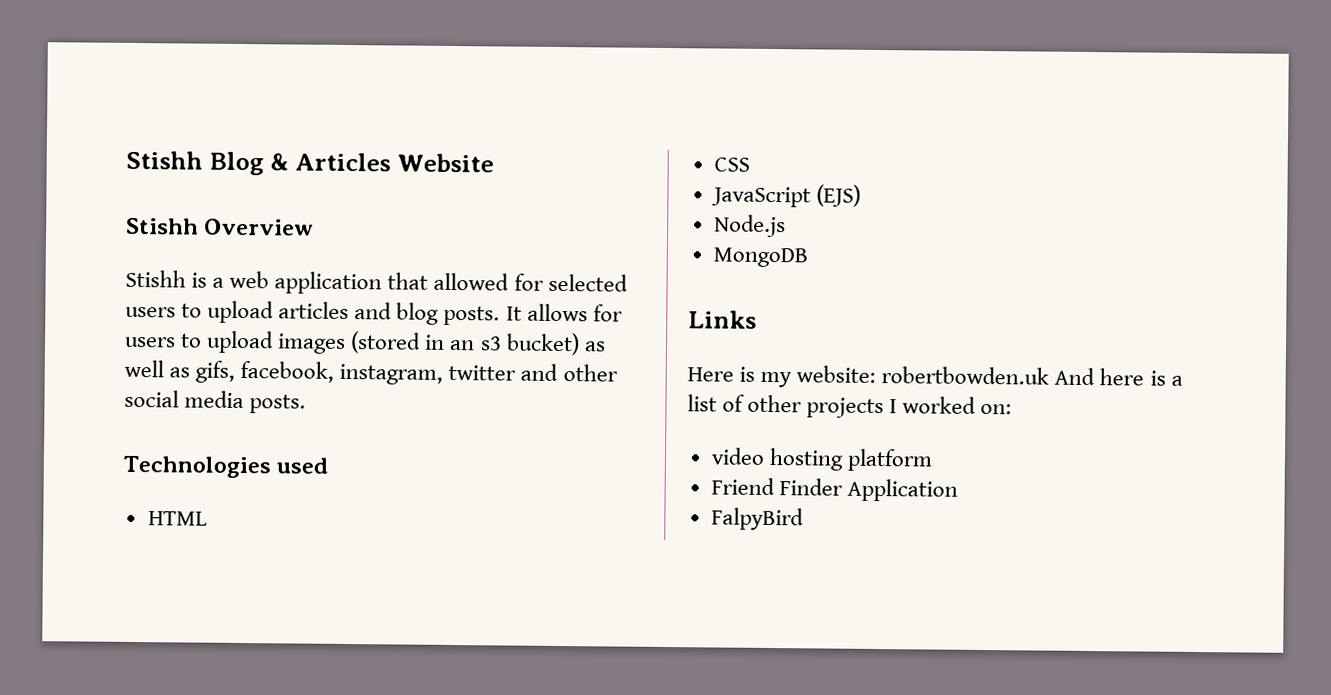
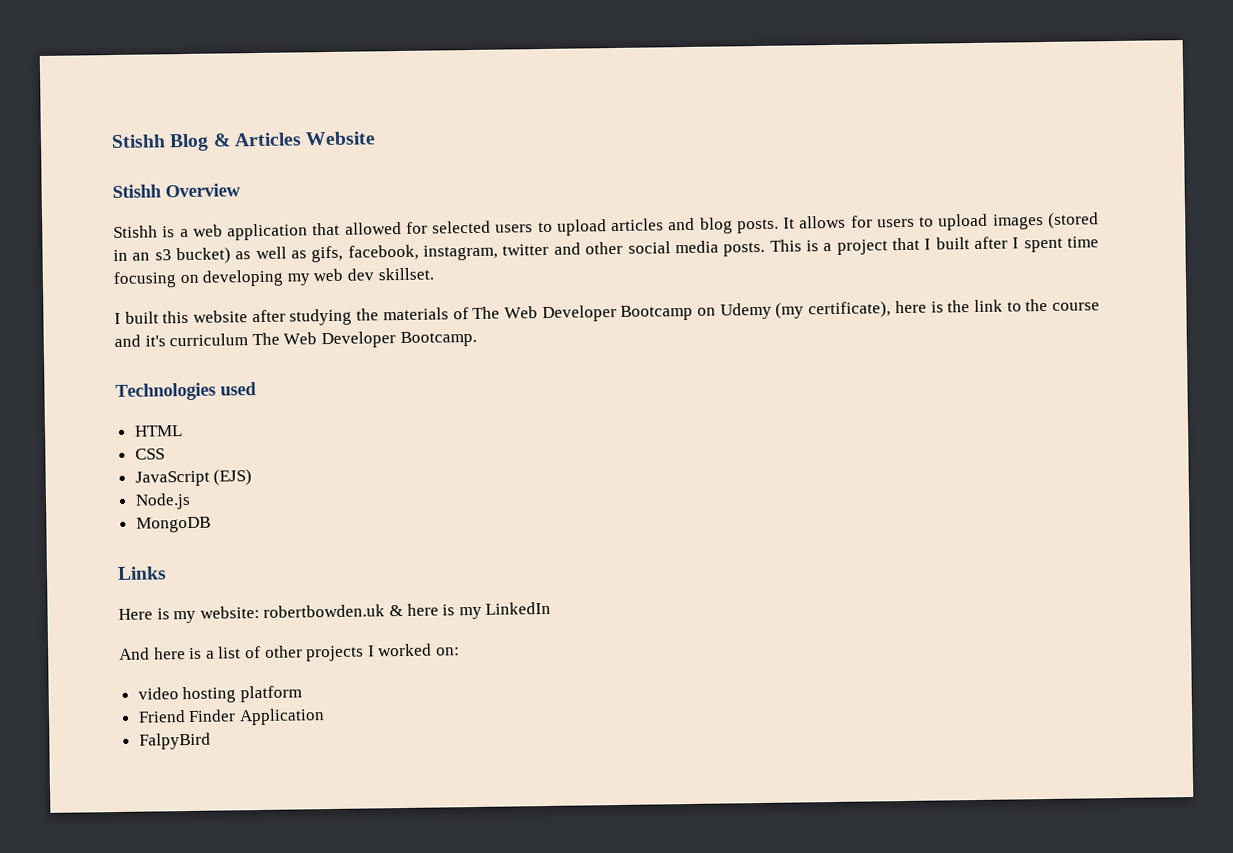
(307, 404) none -> [769,236,1099,255] [113,267,434,289] [114,298,1100,326] [114,330,477,349] This is a project that I built after I spent time focusing on developing my web dev skillset. // I built this website after studying the materials of The Web Developer Bootcamp on Udemy (my certificate), here is the link to the course and it's curriculum The Web Developer Bootcamp.
(1050, 375) none -> [388,601,552,620] & here is my LinkedIn //

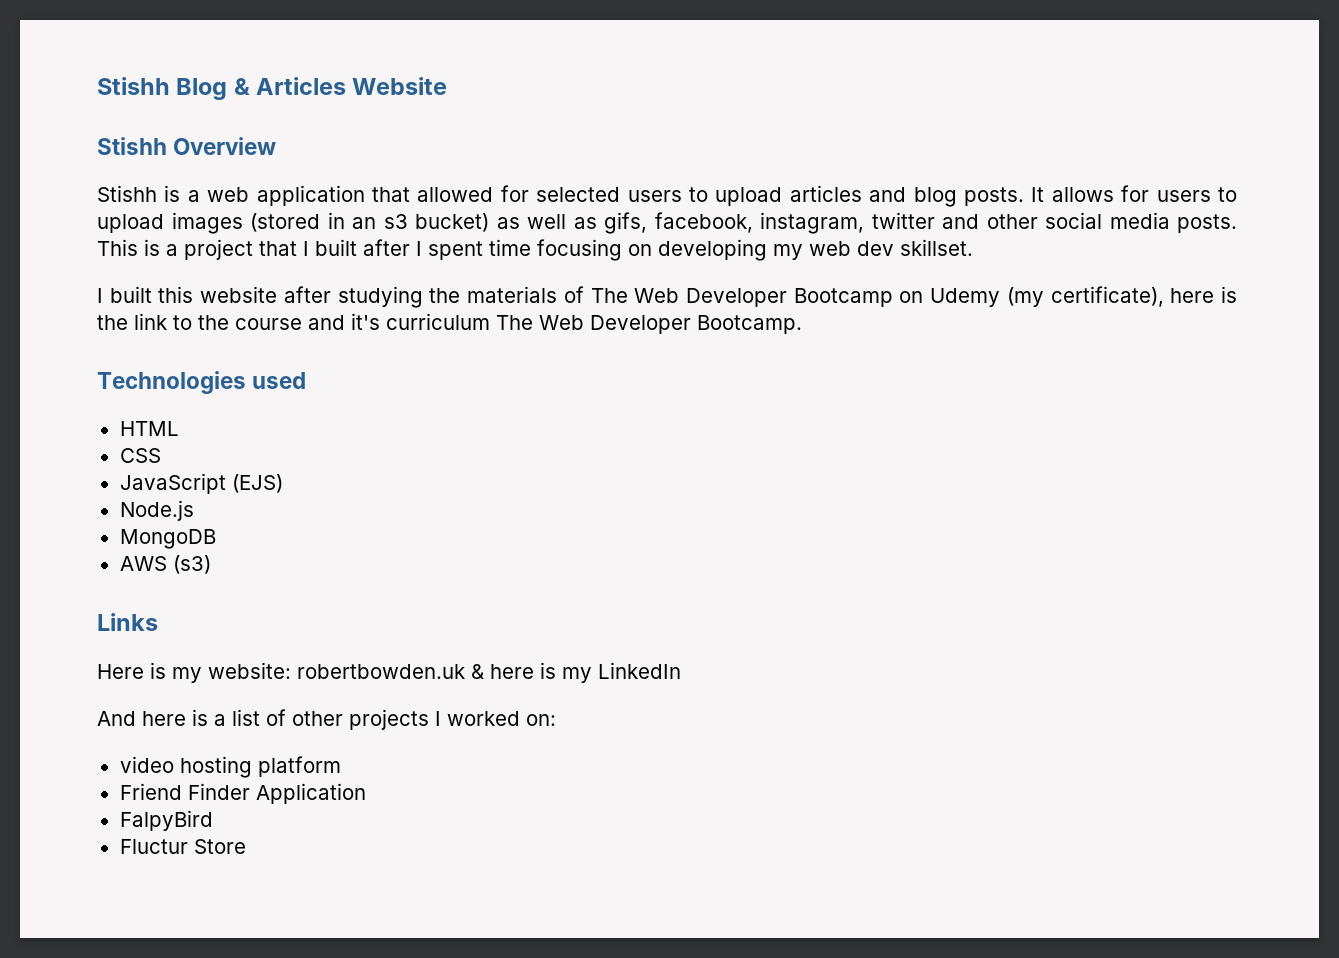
(211, 524) none -> [119,555,211,574] // AWS (s3)
(211, 741) none -> [119,839,246,854] // Fluctur Store

